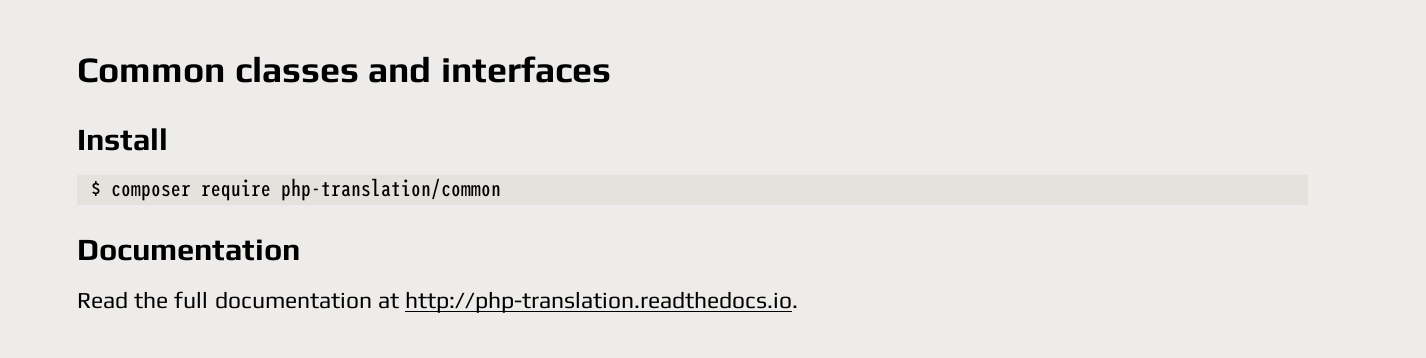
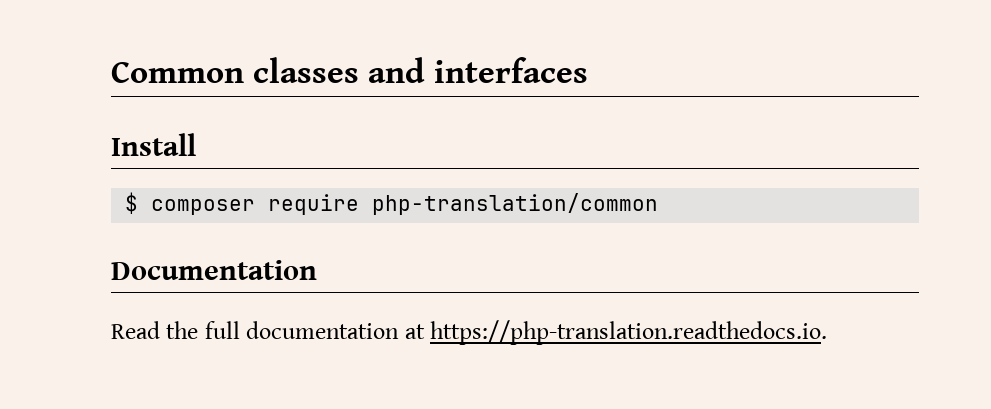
[405,291,799,313] http://php-translation.readthedocs.io. -> [430,320,828,345] https://php-translation.readthedocs.io.

